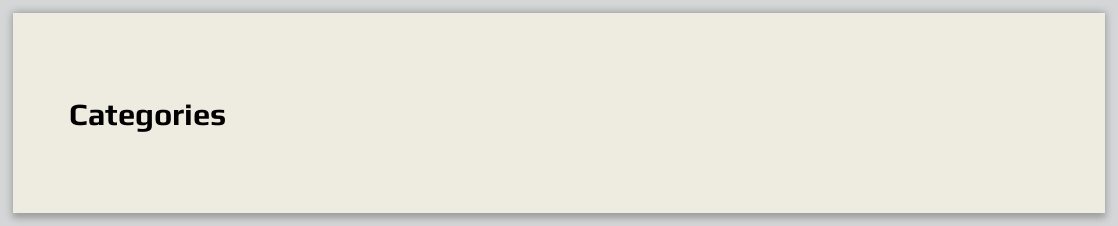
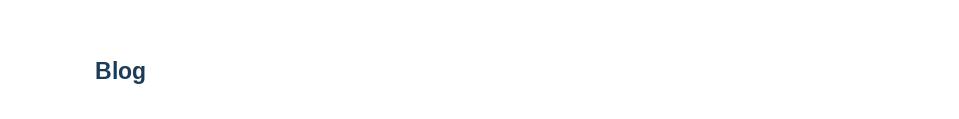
[69,104,226,132] Categories -> [95,61,146,84] Blog

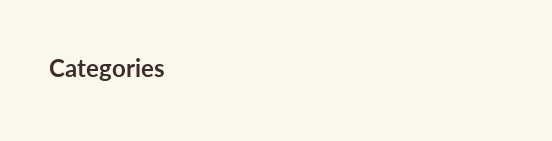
[95,61,146,84] Blog -> [49,58,165,81] Categories

